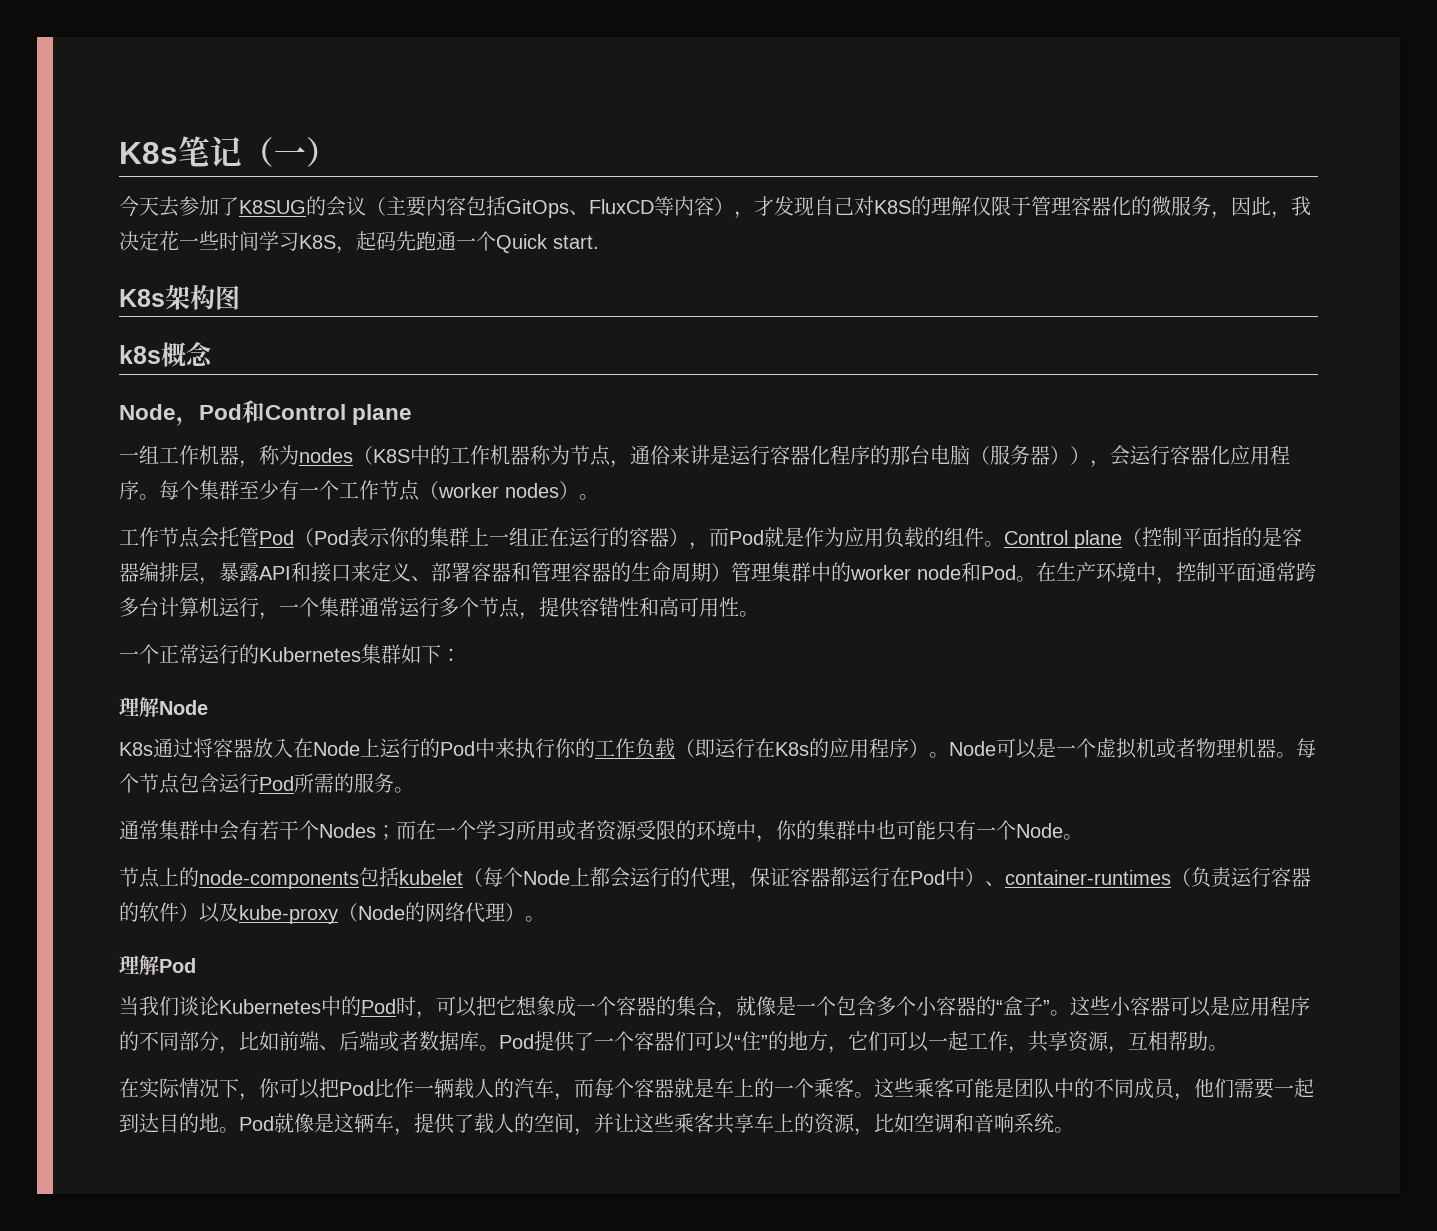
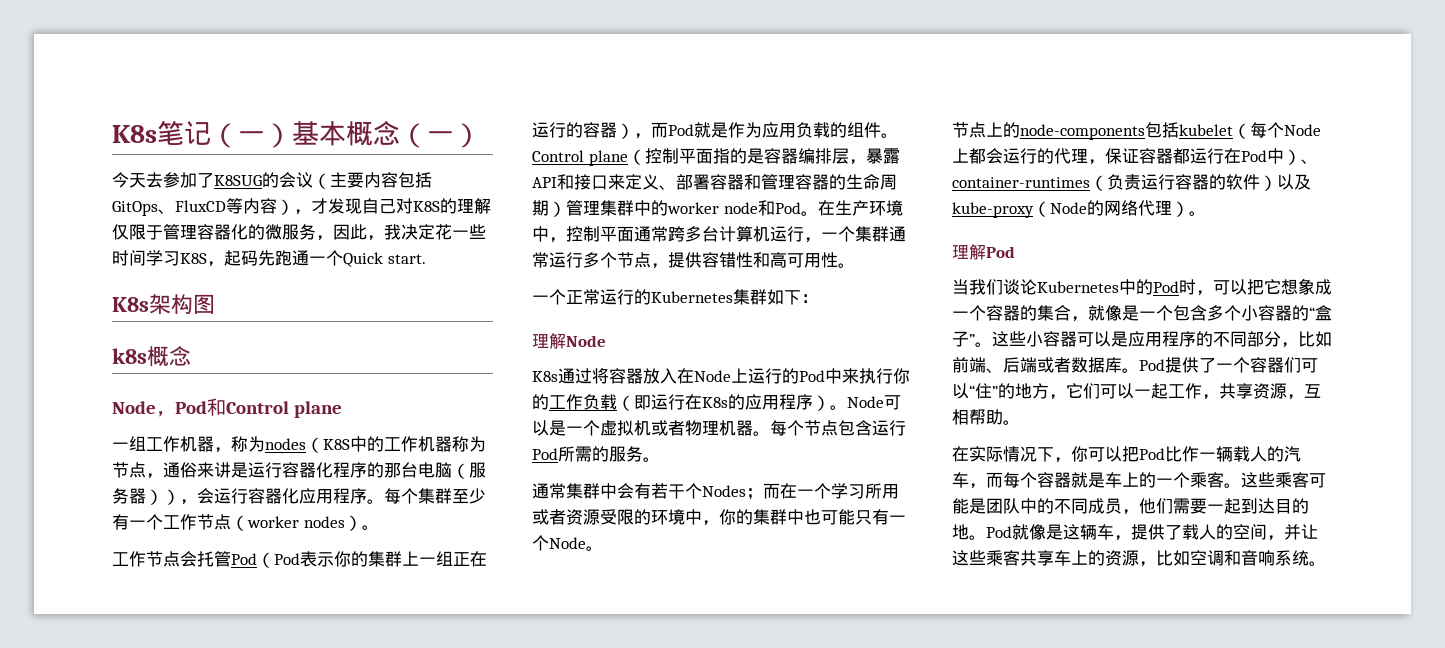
(338, 152) none -> [292,120,481,148] 基本概念（一）

